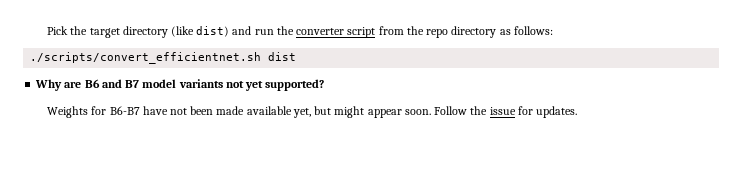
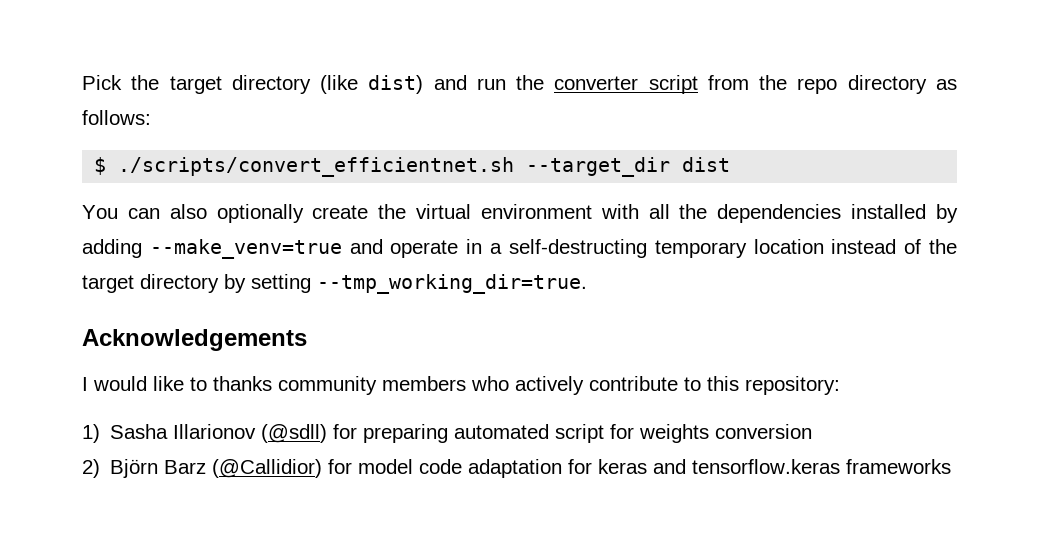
[30,52,297,64] [35,79,325,91] [47,106,578,118] ./scripts/convert_efficientnet.sh dist // Why are B6 and B7 model variants not yet supported? // Weights for B6-B7 have not been made available yet, but might appear soon. Follow the issue for updates. -> [94,157,731,177] [82,204,958,223] [82,239,958,259] [82,274,587,294] [82,329,307,351] [82,376,840,395] [82,424,813,443] [82,459,952,478] $ ./scripts/convert_efficientnet.sh --target_dir dist // You can also optionally create the virtual environment with all the dependencies installed by adding --make_venv=true and operate in a self-destructing temporary location instead of the target directory by setting --tmp_working_dir=true. // Acknowledgements // I would like to thanks community members who actively contribute to this repository: // 1) Sasha Illarionov (@sdll) for preparing automated script for weights conversion // 2) Björn Barz (@Callidior) for model code adaptation for keras and tensorflow.keras frameworks

